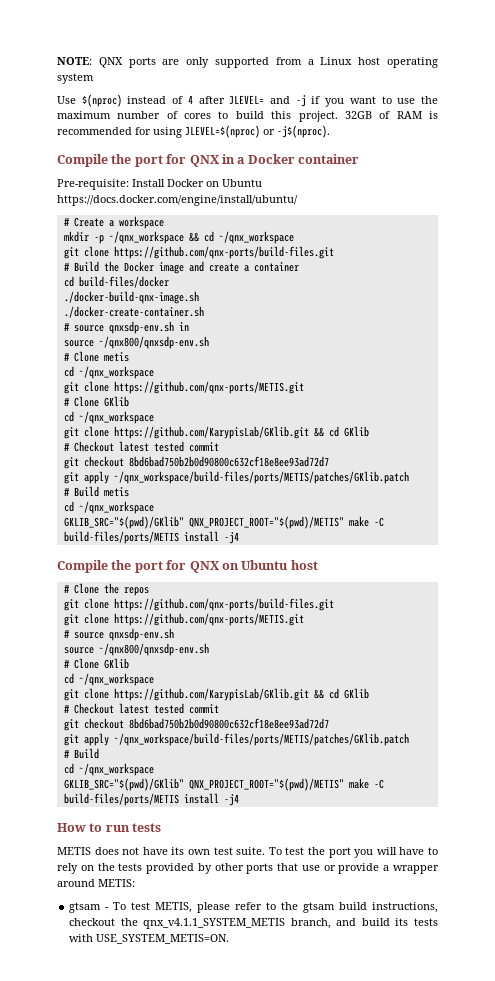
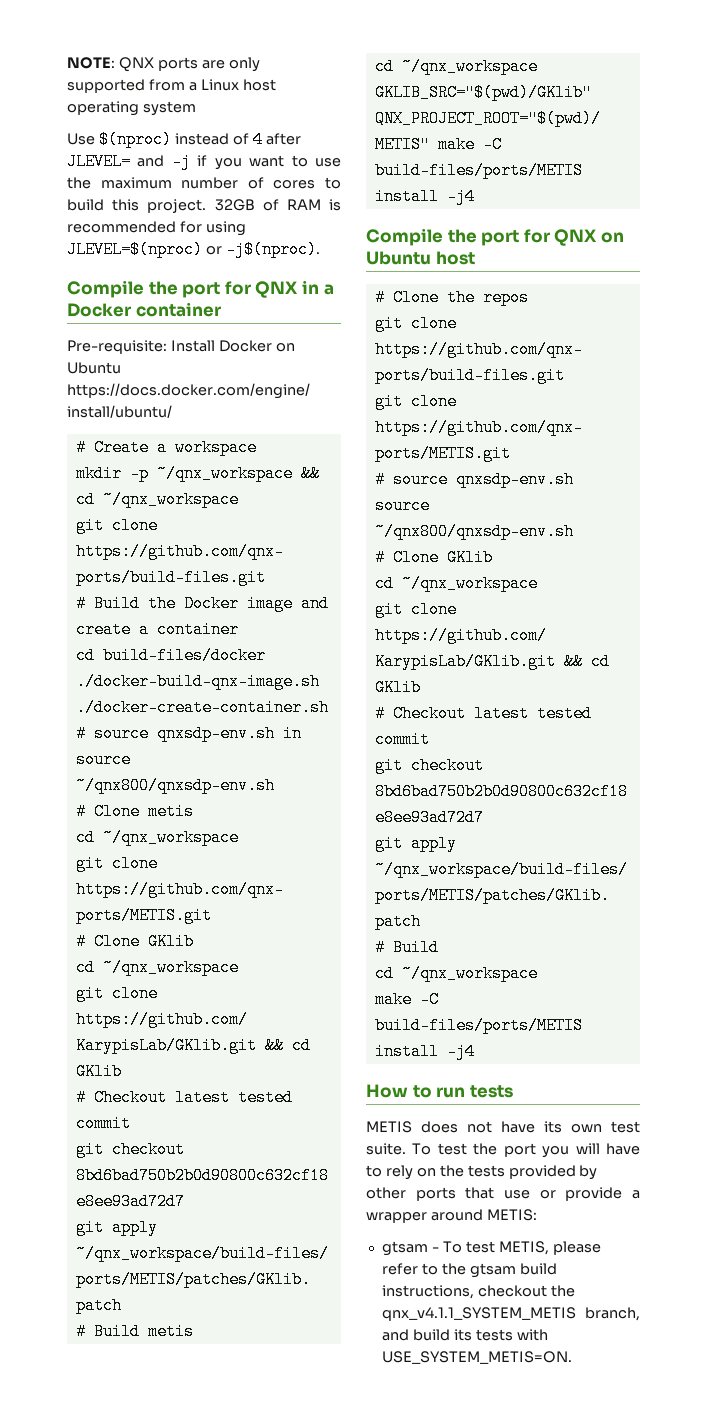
[63,778,344,791] GKLIB_SRC="$(pwd)/GKlib" QNX_PROJECT_ROOT="$(pwd)/METIS" -> (538, 973) none

